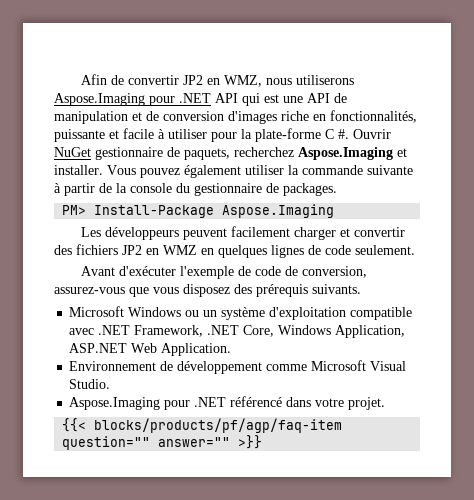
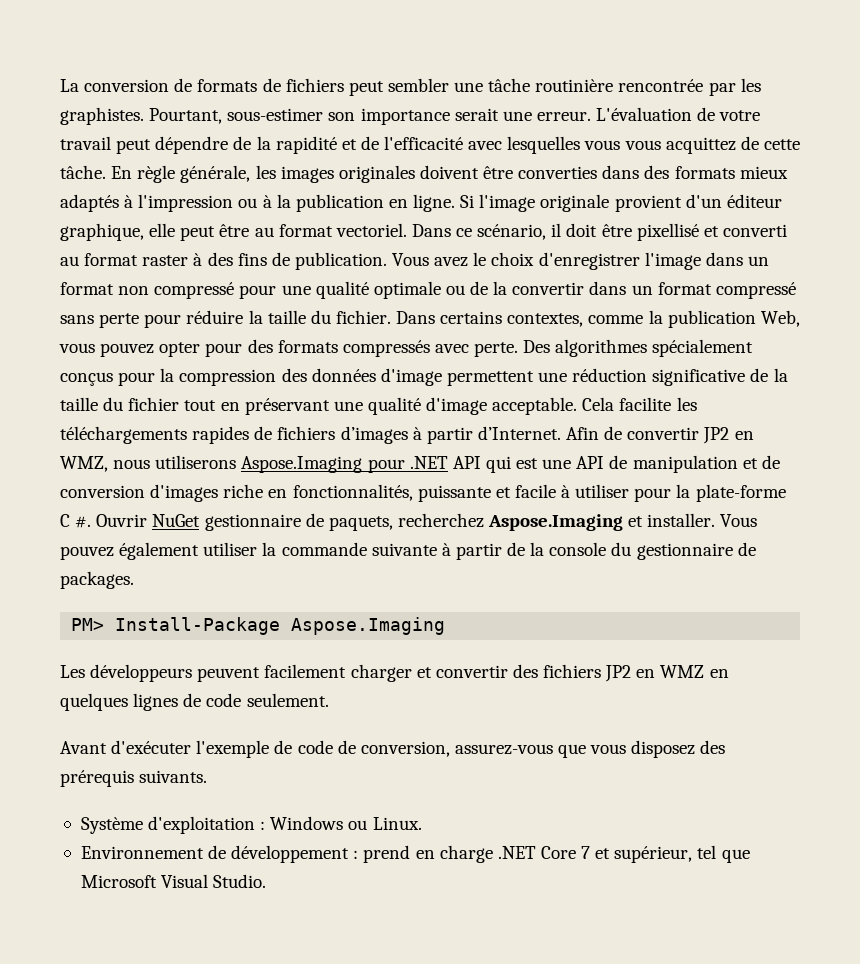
(81, 79) none -> [60,78,761,96] [60,107,761,125] [60,136,800,154] [60,165,788,183] [60,194,782,212] [60,223,787,241] [60,252,769,270] [60,281,796,299] [60,310,800,328] [59,339,754,357] [60,368,788,386] [60,397,697,415] [60,426,561,444] La conversion de formats de fichiers peut sembler une tâche routinière rencontrée par les graphistes. Pourtant, sous-estimer son importance serait une erreur. L'évaluation de votre travail peut dépendre de la rapidité et de l'efficacité avec lesquelles vous vous acquittez de cette tâche. En règle générale, les images originales doivent être converties dans des formats mieux adaptés à l'impression ou à la publication en ligne. Si l'image originale provient d'un éditeur graphique, elle peut être au format vectoriel. Dans ce scénario, il doit être pixellisé et converti au format raster à des fins de publication. Vous avez le choix d'enregistrer l'image dans un format non compressé pour une qualité optimale ou de la convertir dans un format compressé sans perte pour réduire la taille du fichier. Dans certains contextes, comme la publication Web, vous pouvez opter pour des formats compressés avec perte. Des algorithmes spécialement conçus pour la compression des données d'image permettent une réduction significative de la taille du fichier tout en préservant une qualité d'image acceptable. Cela facilite les téléchargements rapides de fichiers d’images à partir d’Internet.
[69,306,413,320] [69,325,406,338] [69,343,232,356] [69,360,407,374] [69,379,111,389] [69,396,386,410] [62,418,343,433] [62,435,263,450] Microsoft Windows ou un système d'exploitation compatible avec .NET Framework, .NET Core, Windows Application, ASP.NET Web Application. // Environnement de développement comme Microsoft Visual Studio. // Aspose.Imaging pour .NET référencé dans votre projet. // {{< blocks/products/pf/agp/faq-item question="" answer="" >}} -> [80,816,422,834] [80,845,750,863] [80,874,267,888] Système d'exploitation : Windows ou Linux. // Environnement de développement : prend en charge .NET Core 7 et supérieur, tel que Microsoft Visual Studio.

